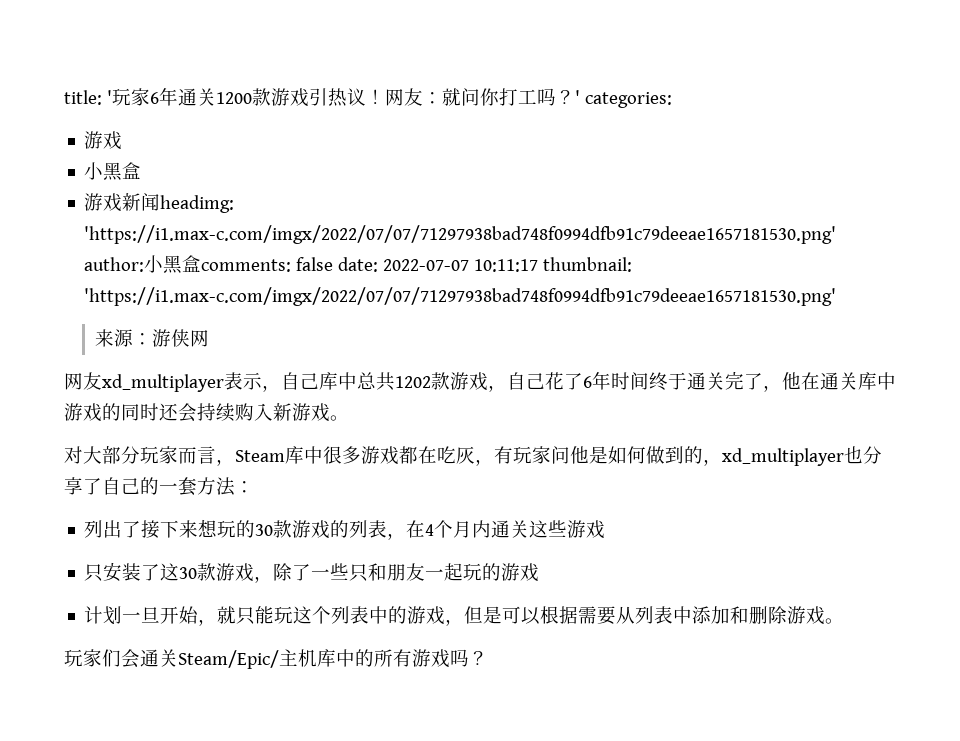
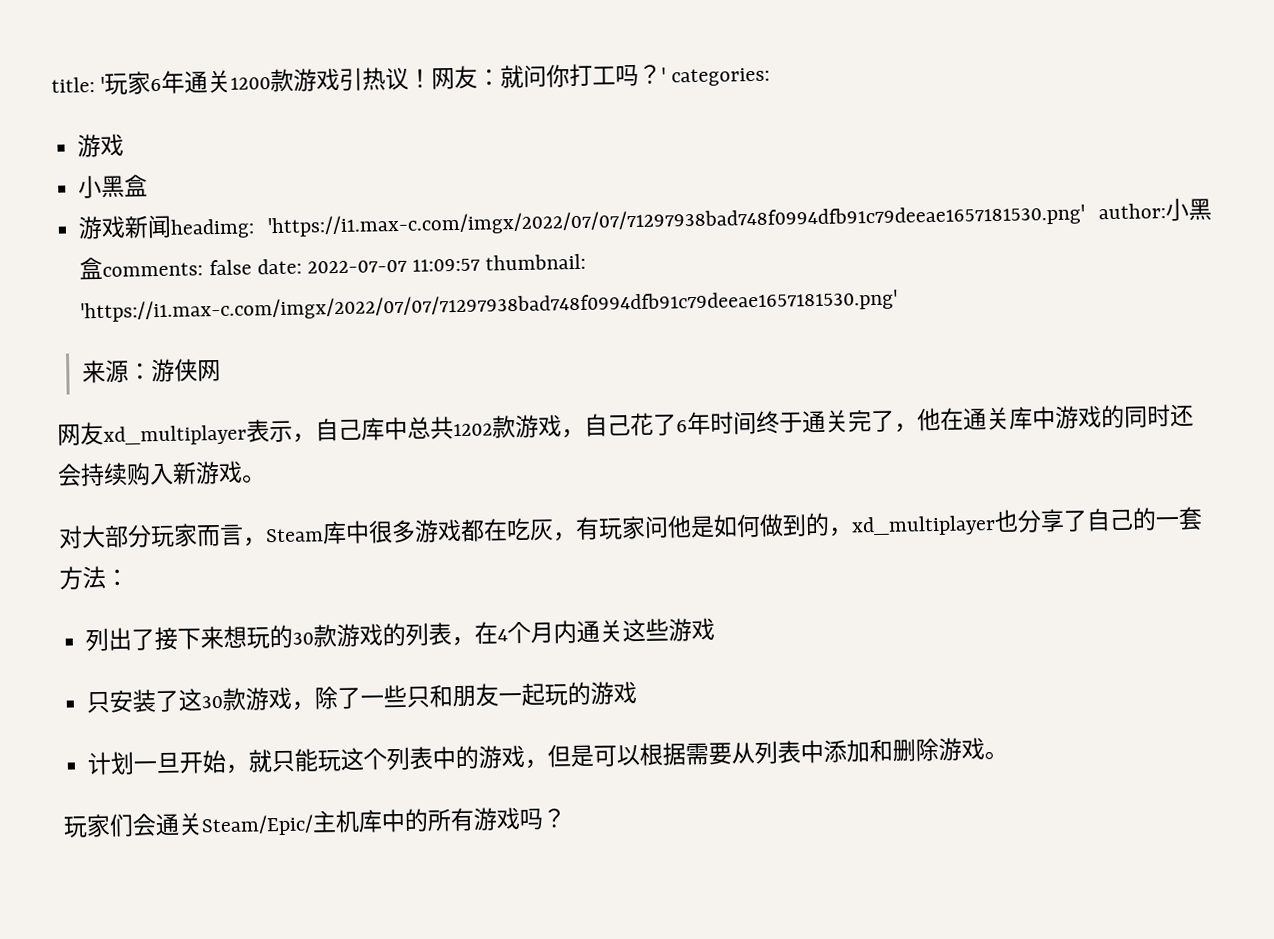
[474,259,539,272] 10:11:17 -> [412,258,481,272] 11:09:57

